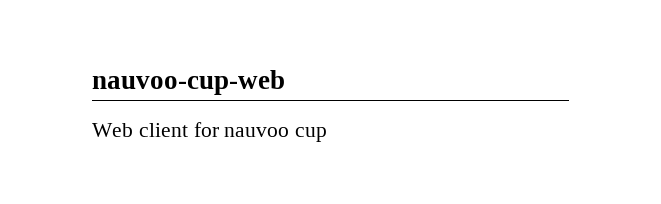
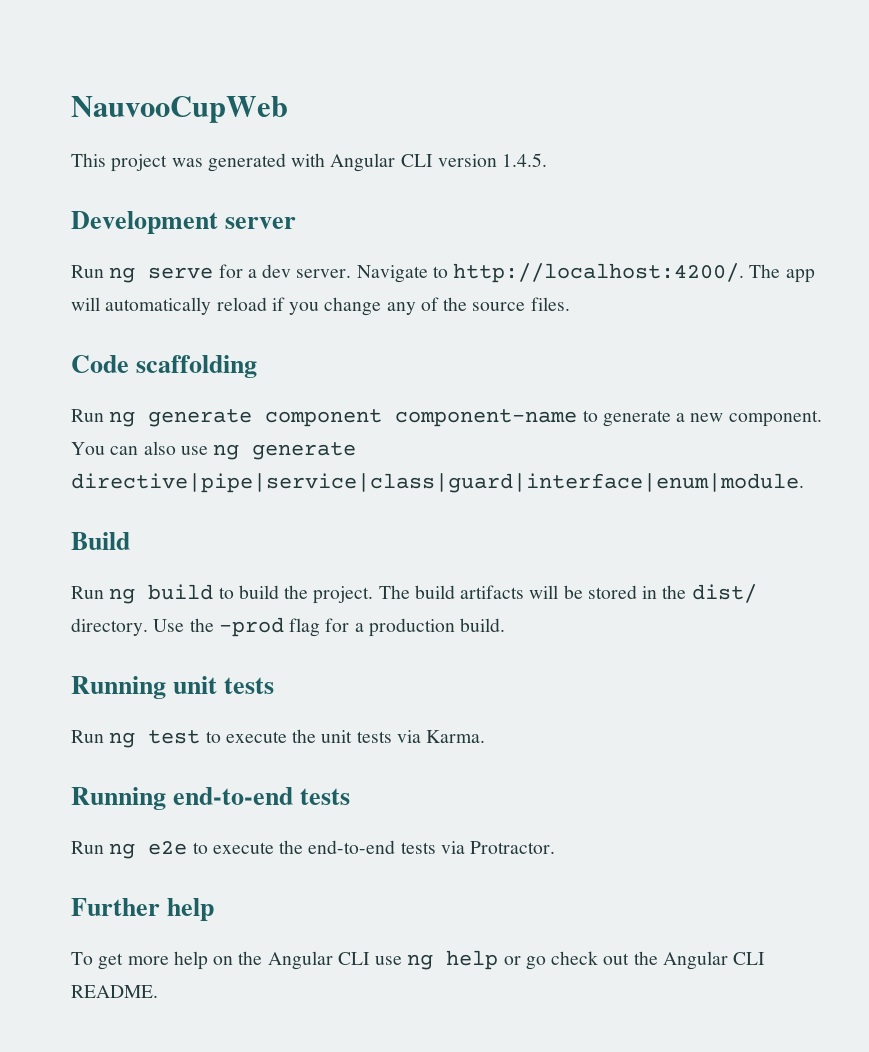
[92,70,285,95] [92,122,328,142] nauvoo-cup-web // Web client for nauvoo cup -> [71,96,288,123] [71,153,548,172] [71,211,297,234] [71,263,815,283] [71,297,570,316] [71,355,258,378] [71,409,822,427] [71,441,357,460] [71,473,804,493] [71,532,130,550] [71,584,757,604] [71,617,506,637] [71,676,275,699] [71,729,486,748] [71,787,351,810] [71,840,556,859] [71,898,215,921] [71,950,766,970] [71,985,158,998] NauvooCupWeb // This project was generated with Angular CLI version 1.4.5. // Development server // Run ng serve for a dev server. Navigate to http://localhost:4200/. The app will automatically reload if you change any of the source files. // Code scaffolding // Run ng generate component component-name to generate a new component. You can also use ng generate directive|pipe|service|class|guard|interface|enum|module. // Build // Run ng build to build the project. The build artifacts will be stored in the dist/ directory. Use the -prod flag for a production build. // Running unit tests // Run ng test to execute the unit tests via Karma. // Running end-to-end tests // Run ng e2e to execute the end-to-end tests via Protractor. // Further help // To get more help on the Angular CLI use ng help or go check out the Angular CLI README.

